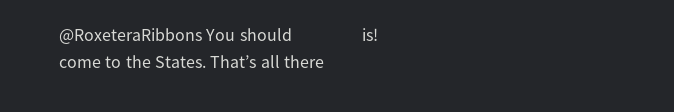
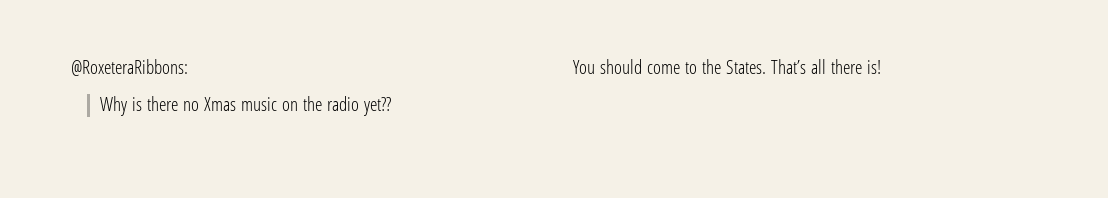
[59,28,202,44] @RoxeteraRibbons -> [71,59,188,76] [100,96,392,116] @RoxeteraRibbons: // Why is there no Xmas music on the radio yet?? //

